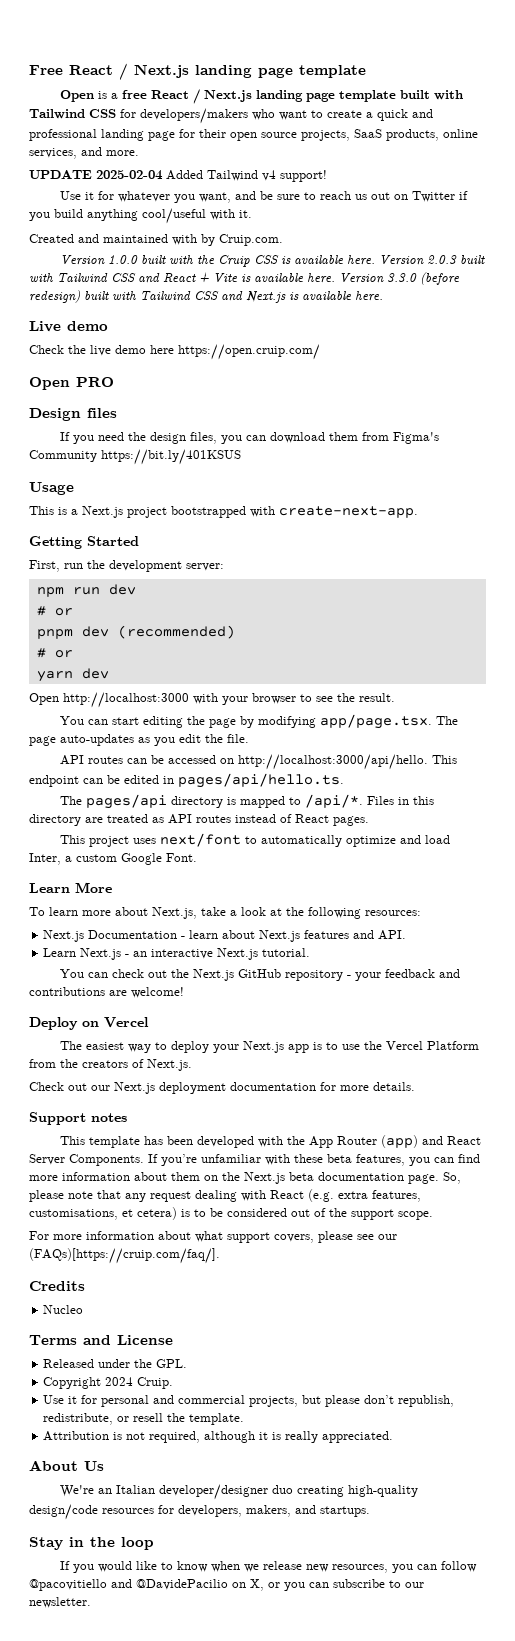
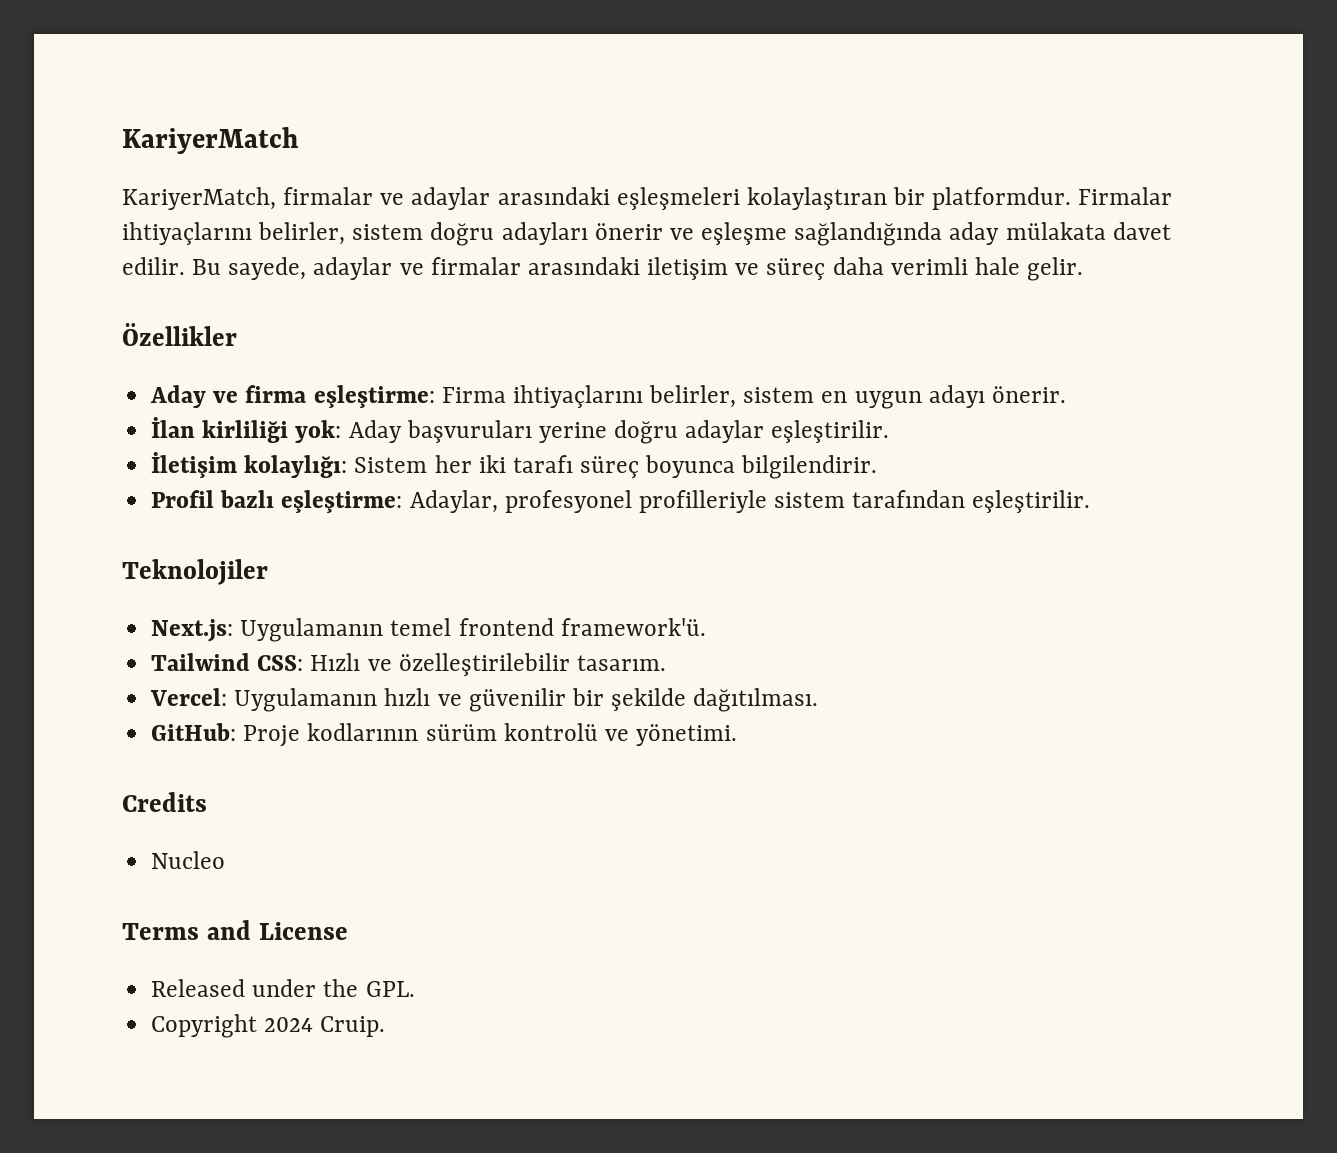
[29,63,366,80] [60,89,464,104] [29,108,433,124] [29,129,478,141] [29,147,139,159] [29,170,327,182] [60,191,469,203] [29,208,252,224] [29,234,283,246] [60,255,486,267] [29,271,460,285] [29,290,383,303] [29,321,108,332] [29,344,320,360] [29,377,114,390] [29,408,117,421] [60,432,440,444] [29,449,241,465] [29,482,74,495] [29,506,418,518] [29,536,139,549] [29,560,224,572] [36,584,136,597] [36,606,73,616] [36,625,235,639] [36,648,73,658] [36,668,109,682] [29,692,395,708] [60,714,459,729] [29,734,249,746] [60,754,458,770] [29,773,344,788] [60,794,435,809] [29,814,369,826] [60,833,451,847] [29,853,197,865] [29,882,112,893] [29,907,421,919] [43,930,407,942] [43,948,311,960] [60,969,461,981] [29,987,184,998] [29,1017,149,1030] [60,1041,480,1053] [29,1059,192,1071] [29,1082,415,1094] [29,1112,127,1125] [60,1135,482,1148] [29,1154,480,1166] [29,1172,461,1184] [29,1189,421,1202] [29,1207,433,1220] [29,1231,397,1243] [29,1248,220,1264] Free React / Next.js landing page template // Open is a free React / Next.js landing page template built with Tailwind CSS for developers/makers who want to create a quick and professional landing page for their open source projects, SaaS products, online services, and more. // UPDATE 2025-02-04 Added Tailwind v4 support! // Use it for whatever you want, and be sure to reach us out on Twitter if you build anything cool/useful with it. // Created and maintained with by Cruip.com. // Version 1.0.0 built with the Cruip CSS is available here. Version 2.0.3 built with Tailwind CSS and React + Vite is available here. Version 3.3.0 (before redesign) built with Tailwind CSS and Next.js is available here. // Live demo // Check the live demo here https://open.cruip.com/ // Open PRO // Design files // If you need the design files, you can download them from Figma's Community https://bit.ly/401KSUS // Usage // This is a Next.js project bootstrapped with create-next-app. // Getting Started // First, run the development server: // npm run dev // # or // pnpm dev (recommended) // # or // yarn dev // Open http://localhost:3000 with your browser to see the result. // You can start editing the page by modifying app/page.tsx. The page auto-updates as you edit the file. // API routes can be accessed on http://localhost:3000/api/hello. This endpoint can be edited in pages/api/hello.ts. // The pages/api directory is mapped to /api/*. Files in this directory are treated as API routes instead of React pages. // This project uses next/font to automatically optimize and load Inter, a custom Google Font. // Learn More // To learn more about Next.js, take a look at the following resources: // Next.js Documentation - learn about Next.js features and API. // Learn Next.js - an interactive Next.js tutorial. // You can check out the Next.js GitHub repository - your feedback and contributions are welcome! // Deploy on Vercel // The easiest way to deploy your Next.js app is to use the Vercel Platform from the creators of Next.js. // Check out our Next.js deployment documentation for more details. // Support notes // This template has been developed with the App Router (app) and React Server Components. If you’re unfamiliar with these beta features, you can find more information about them on the Next.js beta documentation page. So, please note that any request dealing with React (e.g. extra features, customisations, et cetera) is to be considered out of the support scope. // For more information about what support covers, please see our (FAQs)[https://cruip.com/faq/]. -> [122,127,299,154] [122,187,1173,210] [122,222,1171,246] [122,257,1084,281] [122,323,237,346] [150,385,1066,409] [151,417,890,444] [151,452,878,479] [151,490,1091,513] [122,559,268,585] [151,618,706,642] [151,653,666,676] [150,688,819,712] [151,723,738,747] KariyerMatch // KariyerMatch, firmalar ve adaylar arasındaki eşleşmeleri kolaylaştıran bir platformdur. Firmalar ihtiyaçlarını belirler, sistem doğru adayları önerir ve eşleşme sağlandığında aday mülakata davet edilir. Bu sayede, adaylar ve firmalar arasındaki iletişim ve süreç daha verimli hale gelir. // Özellikler // Aday ve firma eşleştirme: Firma ihtiyaçlarını belirler, sistem en uygun adayı önerir. // İlan kirliliği yok: Aday başvuruları yerine doğru adaylar eşleştirilir. // İletişim kolaylığı: Sistem her iki tarafı süreç boyunca bilgilendirir. // Profil bazlı eşleştirme: Adaylar, profesyonel profilleriyle sistem tarafından eşleştirilir. // Teknolojiler // Next.js: Uygulamanın temel frontend framework'ü. // Tailwind CSS: Hızlı ve özelleştirilebilir tasarım. // Vercel: Uygulamanın hızlı ve güvenilir bir şekilde dağıtılması. // GitHub: Proje kodlarının sürüm kontrolü ve yönetimi.
[43,1395,455,1407] [43,1413,245,1425] [43,1431,394,1443] [29,1460,104,1471] [60,1484,419,1500] [29,1504,370,1520] [29,1537,154,1550] [60,1561,478,1573] [29,1579,424,1591] [29,1597,91,1608] // Use it for personal and commercial projects, but please don’t republish, redistribute, or resell the template. // Attribution is not required, although it is really appreciated. // About Us // We're an Italian developer/designer duo creating high-quality design/code resources for developers, makers, and startups. // Stay in the loop // If you would like to know when we release new resources, you can follow @pacovitiello and @DavidePacilio on X, or you can subscribe to our newsletter. -> (386, 1026) none

